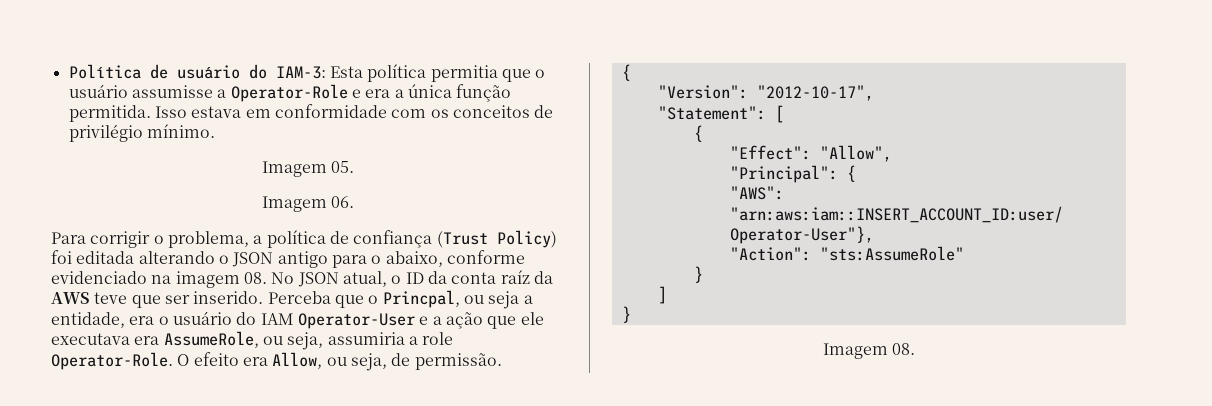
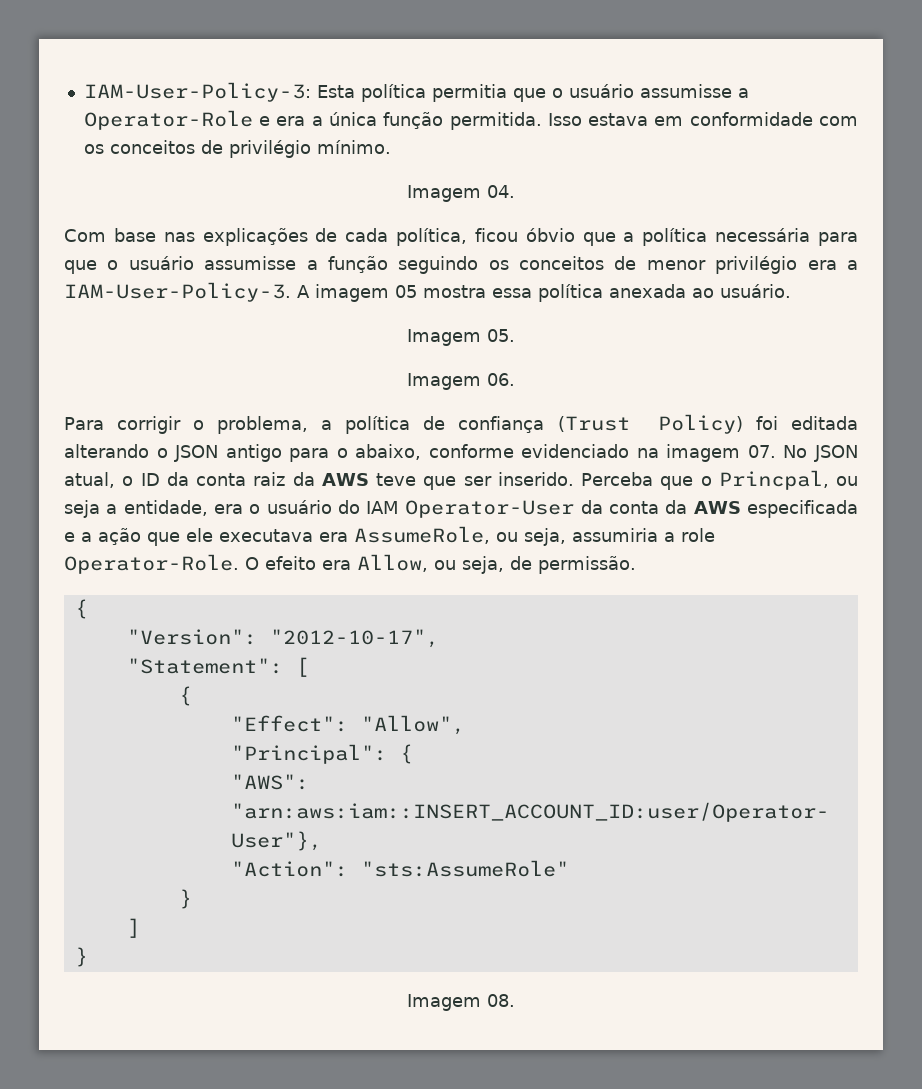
[68,64,326,79] Política de usuário do IAM-3: -> [83,82,311,102] IAM-User-Policy-3:
(215, 131) none -> [407,185,515,202] [64,228,858,246] [64,256,858,274] [64,282,791,302] // Imagem 04. // Com base nas explicações de cada política, ficou óbvio que a política necessária para que o usuário assumisse a função seguindo os conceitos de menor privilégio era a IAM-User-Policy-3. A imagem 05 mostra essa política anexada ao usuário.
[243,272,267,284] 08. -> [747,445,776,458] 07.
[500,270,530,284] raíz -> [253,472,286,486] raiz
(415, 321) none -> [580,500,859,518] da conta da AWS especificada

